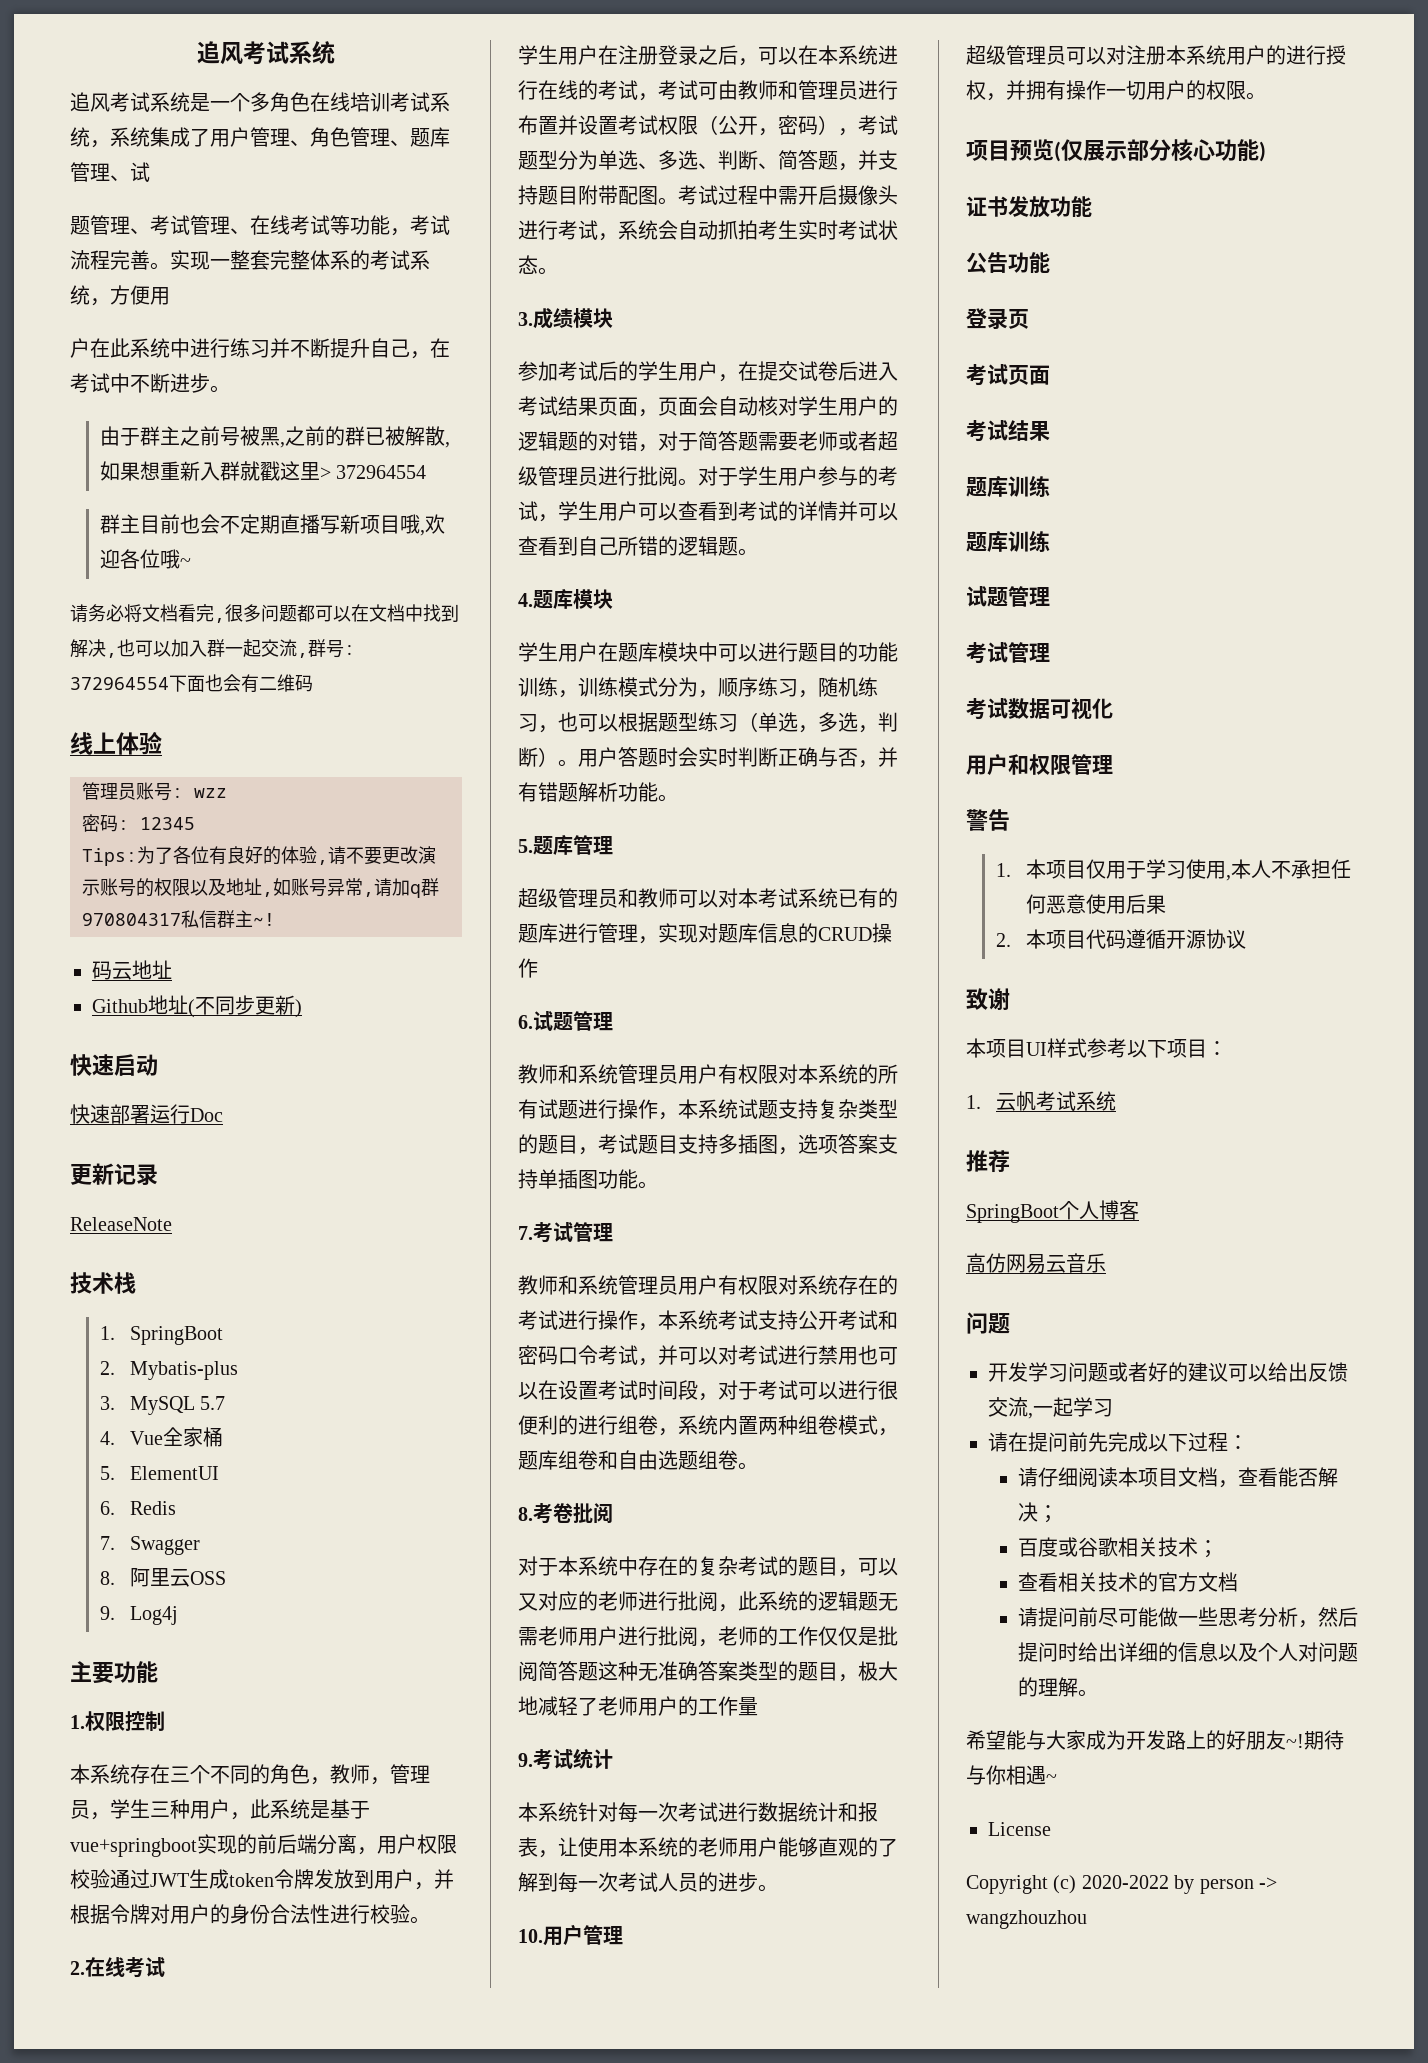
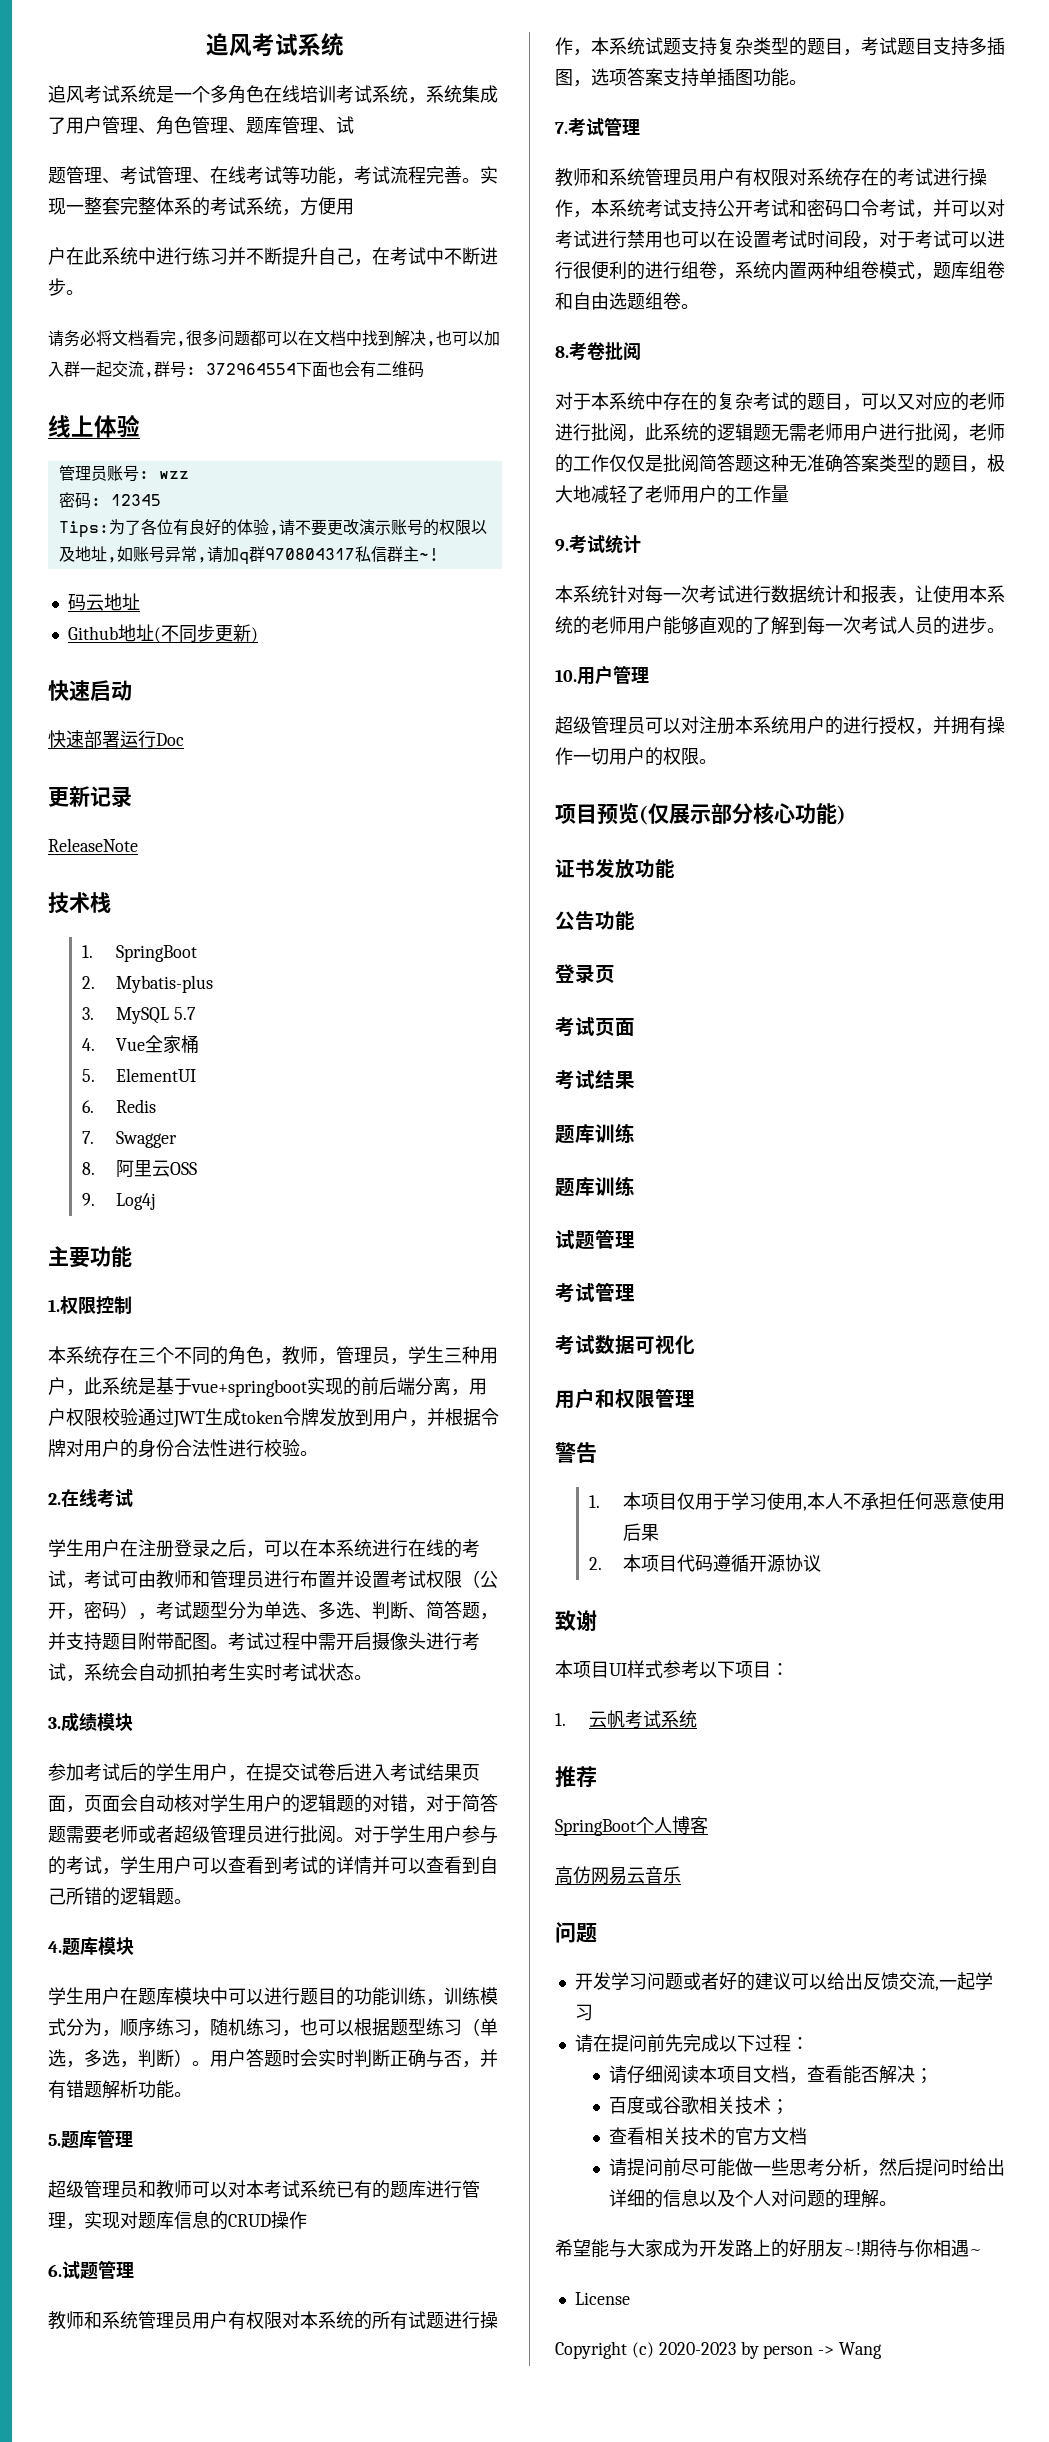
[99,426,450,448] [99,461,427,481] [99,514,445,536] [99,549,191,569] // 由于群主之前号被黑,之前的群已被解散,如果想重新入群就戳这里> 372964554 // 群主目前也会不定期直播写新项目哦,欢迎各位哦~ -> (84, 292) none
[1081,1875,1169,1889] 2020-2022 -> [658,2342,736,2355] 2020-2023
[966,1910,1087,1929] wangzhouzhou -> [839,2342,883,2359] Wang

